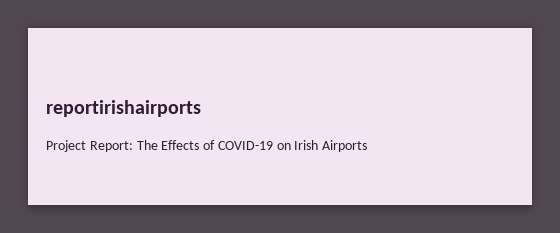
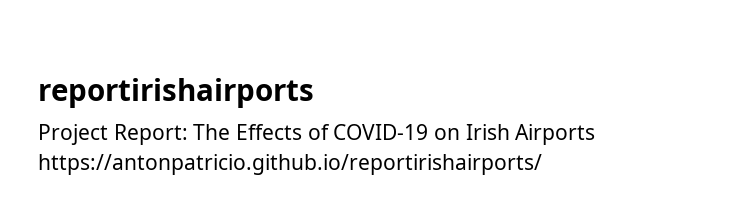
(368, 146) none -> [38,154,542,175] https://antonpatricio.github.io/reportirishairports/

